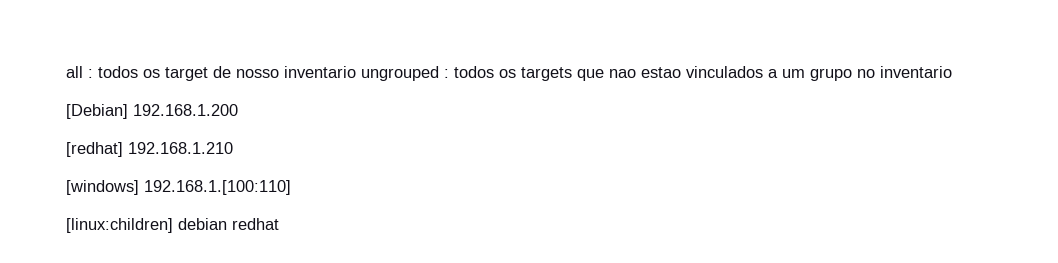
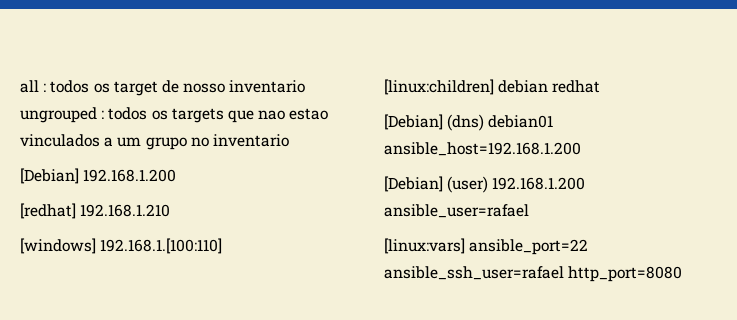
(279, 224) none -> [384,114,554,131] [384,142,581,156] [384,176,586,193] [384,204,529,218] [384,238,589,255] [384,266,683,282] // [Debian] (dns) debian01 ansible_host=192.168.1.200 // [Debian] (user) 192.168.1.200 ansible_user=rafael // [linux:vars] ansible_port=22 ansible_ssh_user=rafael http_port=8080

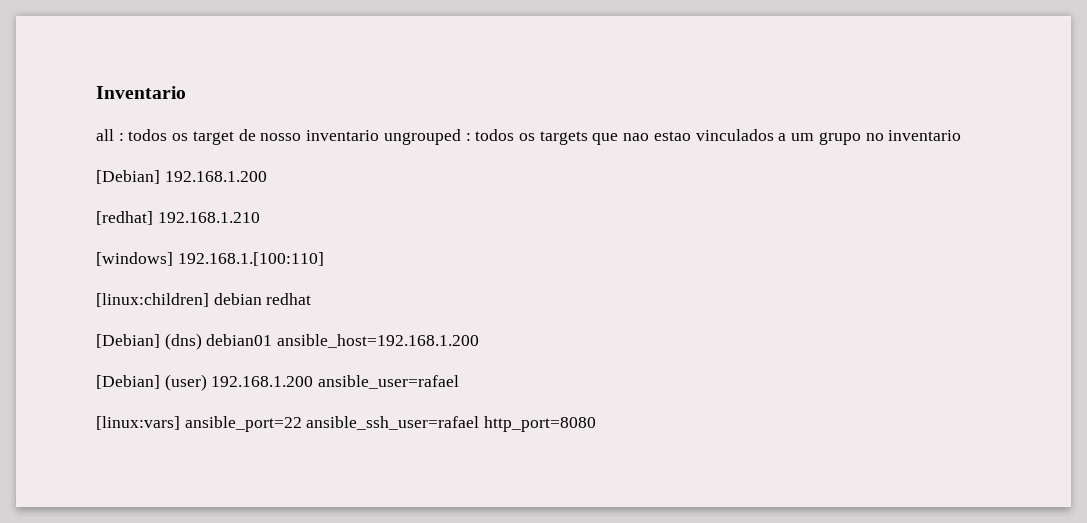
(20, 86) none -> [96,86,186,99] Inventario //

